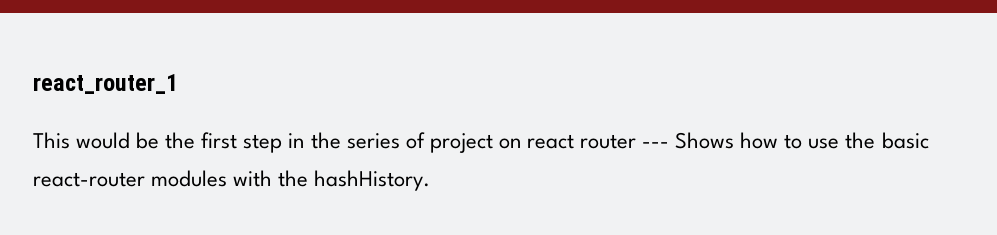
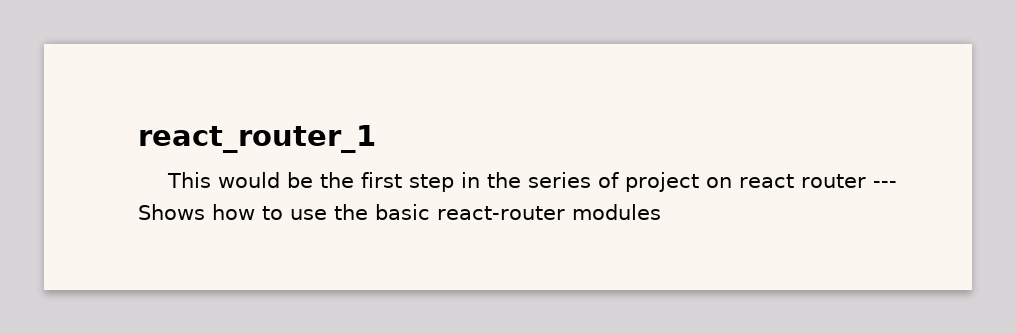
[233,170,431,191] with the hashHistory. -> (661, 212) none

